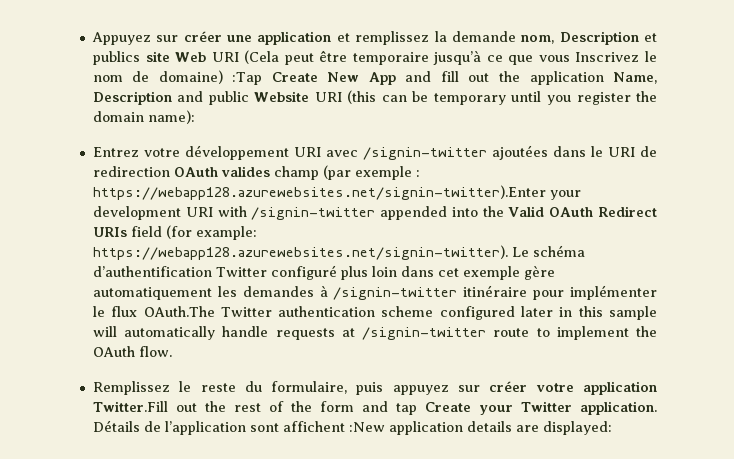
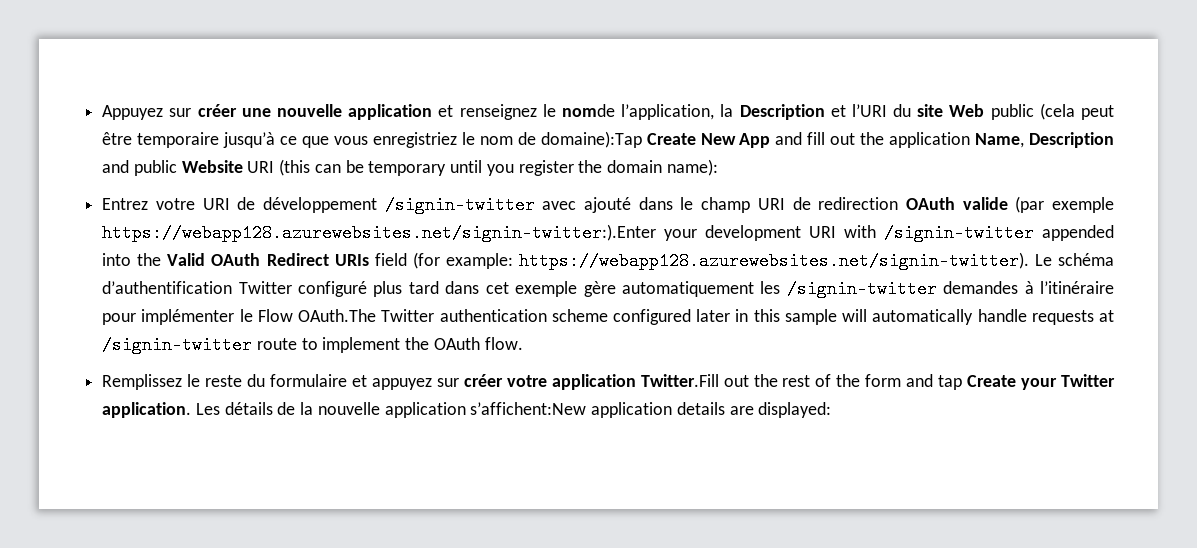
(253, 38) none -> [277,104,342,117] nouvelle
[355,31,658,45] [92,50,280,65] remplissez la demande nom, Description et publics site Web URI (Cela -> [459,103,1075,120] renseignez le nomde l’application, la Description et l’URI du site Web public (cela
[575,52,640,62] Inscrivez -> [372,132,457,148] enregistriez
[158,70,263,85] domaine) :Tap -> [540,131,642,148] domaine):Tap
[184,145,548,160] développement URI avec /signin-twitter ajoutées -> [202,196,632,214] URI de développement /signin-twitter avec ajouté
(603, 151) none -> [701,197,751,213] champ
[220,165,420,180] [92,185,546,200] valides champ (par exemple : https://webapp128.azurewebsites.net/signin-twitter).Enter -> [962,196,1115,213] [102,224,657,242] valide (par exemple https://webapp128.azurewebsites.net/signin-twitter:).Enter
[371,266,397,277] loin -> [408,281,439,294] tard
(237, 291) none -> [786,280,937,298] /signin-twitter
[333,285,528,300] /signin-twitter itinéraire -> [1040,281,1115,294] l’itinéraire
[111,306,138,317] flux -> [257,309,293,322] Flow
[271,381,384,395] formulaire, puis -> [270,374,367,387] formulaire et
[92,420,385,435] Détails de l’application sont affichent :New -> [195,402,587,418] Les détails de la nouvelle application s’affichent:New

